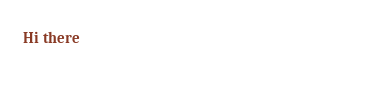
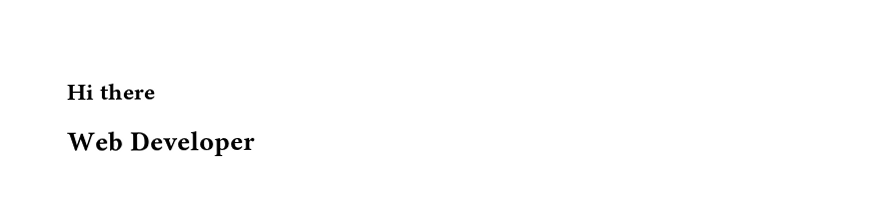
(80, 37) none -> [67,130,257,157] // Web Developer

